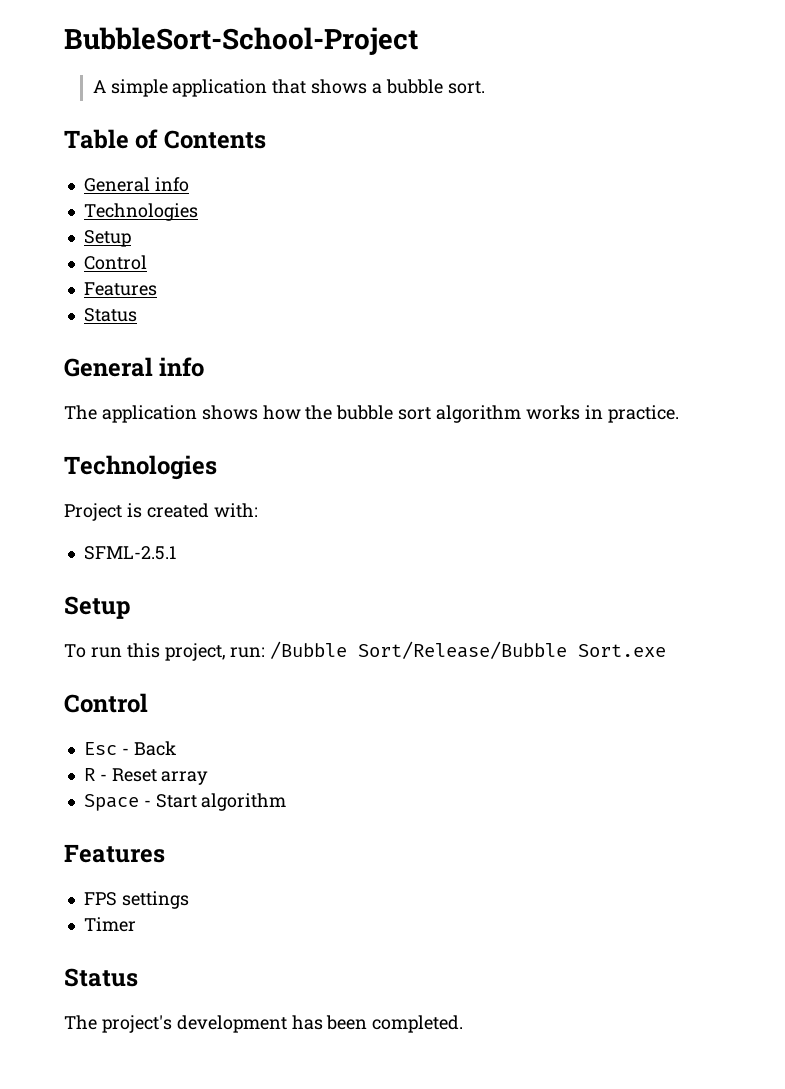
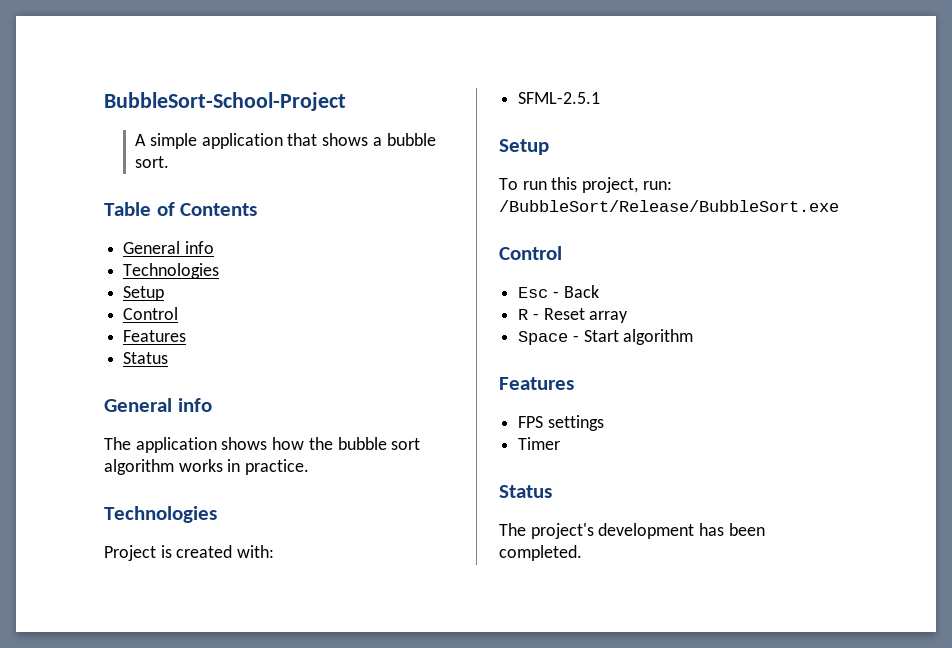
[270,641,667,659] /Bubble Sort/Release/Bubble Sort.exe -> [499,200,839,212] /BubbleSort/Release/BubbleSort.exe

